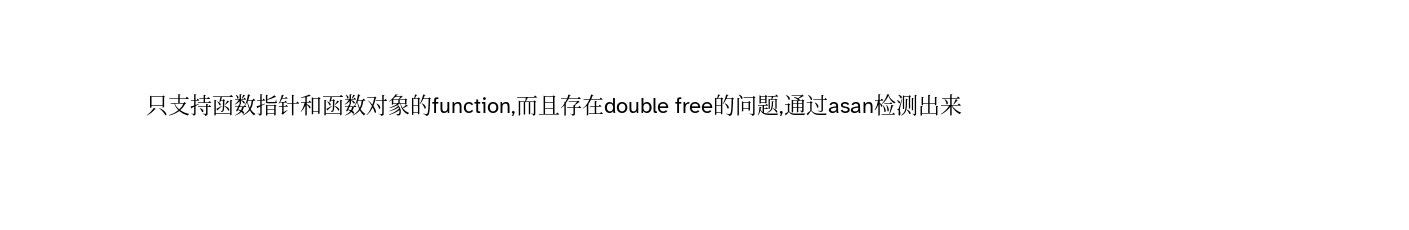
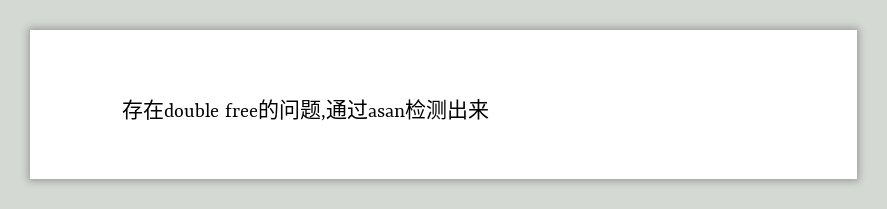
[145,94,560,117] 只支持函数指针和函数对象的function,而且 -> (122, 109) none

